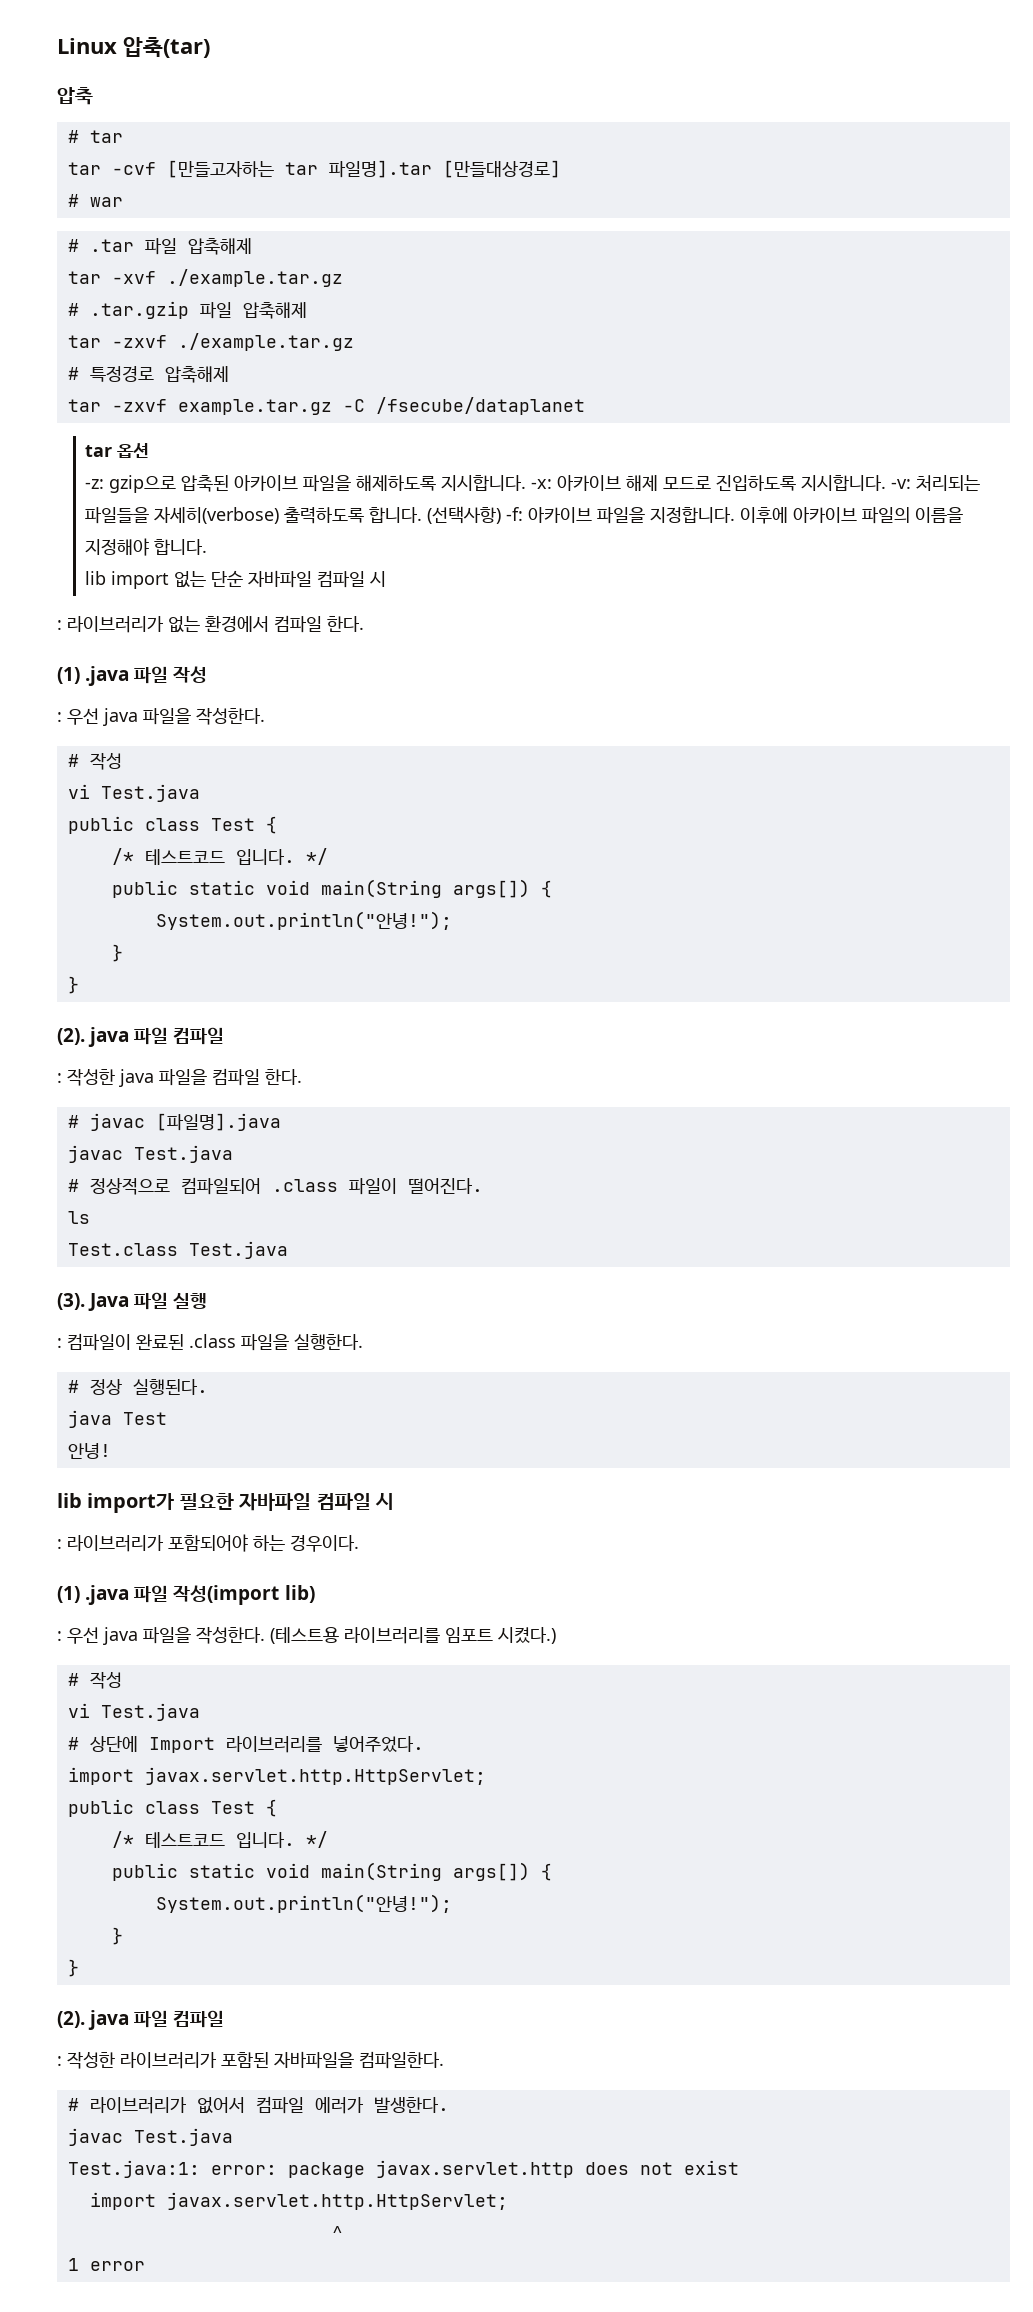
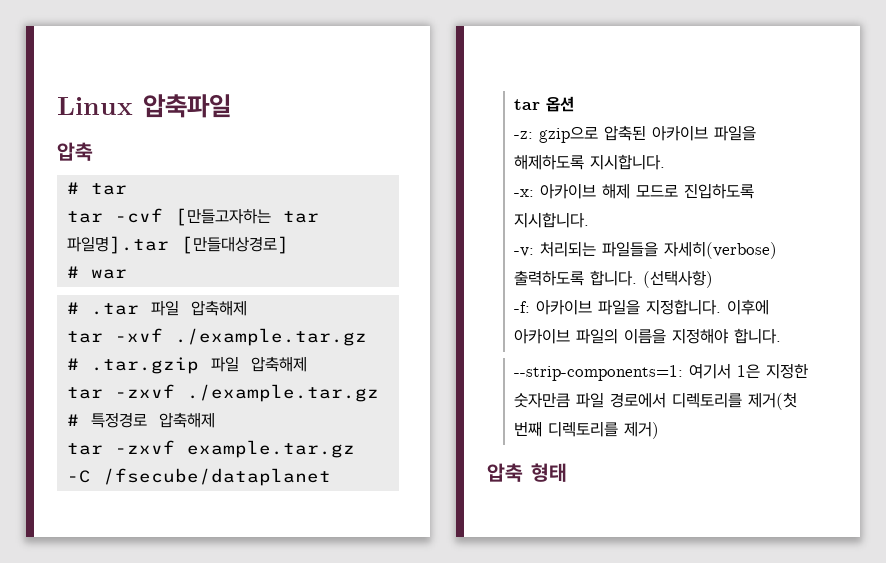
[123,37,210,58] 압축(tar) -> [143,94,231,118] 압축파일
(527, 483) none -> (666, 162) //
(887, 483) none -> (590, 220) //
(502, 515) none -> (714, 279) //
[85,570,387,589] [57,615,364,633] [57,666,208,686] [57,707,265,726] [67,752,122,770] [67,784,200,802] [67,816,277,834] [111,848,328,865] [111,879,552,898] [155,911,452,930] [111,944,123,962] [67,976,79,994] [57,1027,225,1047] [57,1068,302,1087] [67,1113,281,1131] [67,1145,233,1163] [67,1177,483,1195] [67,1211,90,1224] [67,1241,288,1259] [57,1292,208,1311] [57,1333,363,1351] [67,1379,208,1395] [67,1410,167,1428] [67,1443,111,1459] [57,1493,394,1513] [57,1534,359,1552] [57,1585,315,1605] [57,1626,556,1645] [67,1671,122,1689] [67,1703,200,1721] [67,1736,424,1753] [67,1767,486,1785] [67,1799,277,1817] [111,1831,328,1848] [111,1862,552,1881] [155,1894,452,1913] [111,1927,123,1945] [67,1959,79,1977] [57,2010,225,2030] [57,2051,444,2069] [67,2096,449,2114] [67,2128,233,2146] [67,2160,739,2178] [89,2192,508,2210] [331,2226,343,2239] [67,2258,145,2271] lib import 없는 단순 자바파일 컴파일 시 // : 라이브러리가 없는 환경에서 컴파일 한다. // (1) .java 파일 작성 // : 우선 java 파일을 작성한다. // # 작성 // vi Test.java // public class Test { // /* 테스트코드 입니다. */ // public static void main(String args[]) { // System.out.println("안녕!"); // } // } // (2). java 파일 컴파일 // : 작성한 java 파일을 컴파일 한다. // # javac [파일명].java // javac Test.java // # 정상적으로 컴파일되어 .class 파일이 떨어진다. // ls // Test.class Test.java // (3). Java 파일 실행 // : 컴파일이 완료된 .class 파일을 실행한다. // # 정상 실행된다. // java Test // 안녕! // lib import가 필요한 자바파일 컴파일 시 // : 라이브러리가 포함되어야 하는 경우이다. // (1) .java 파일 작성(import lib) // : 우선 java 파일을 작성한다. (테스트용 라이브러리를 임포트 시켰다.) // # 작성 // vi Test.java // # 상단에 Import 라이브러리를 넣어주었다. // import javax.servlet.http.HttpServlet; // public class Test { // /* 테스트코드 입니다. */ // public static void main(String args[]) { // System.out.println("안녕!"); // } // } // (2). java 파일 컴파일 // : 작성한 라이브러리가 포함된 자바파일을 컴파일한다. // # 라이브러리가 없어서 컴파일 에러가 발생한다. // javac Test.java // Test.java:1: error: package javax.servlet.http does not exist // import javax.servlet.http.HttpServlet; // ^ // 1 error -> [514,363,809,381] [514,392,798,410] [514,421,660,439] [487,463,567,482] --strip-components=1: 여기서 1은 지정한 숫자만큼 파일 경로에서 디렉토리를 제거(첫 번째 디렉토리를 제거) // 압축 형태

